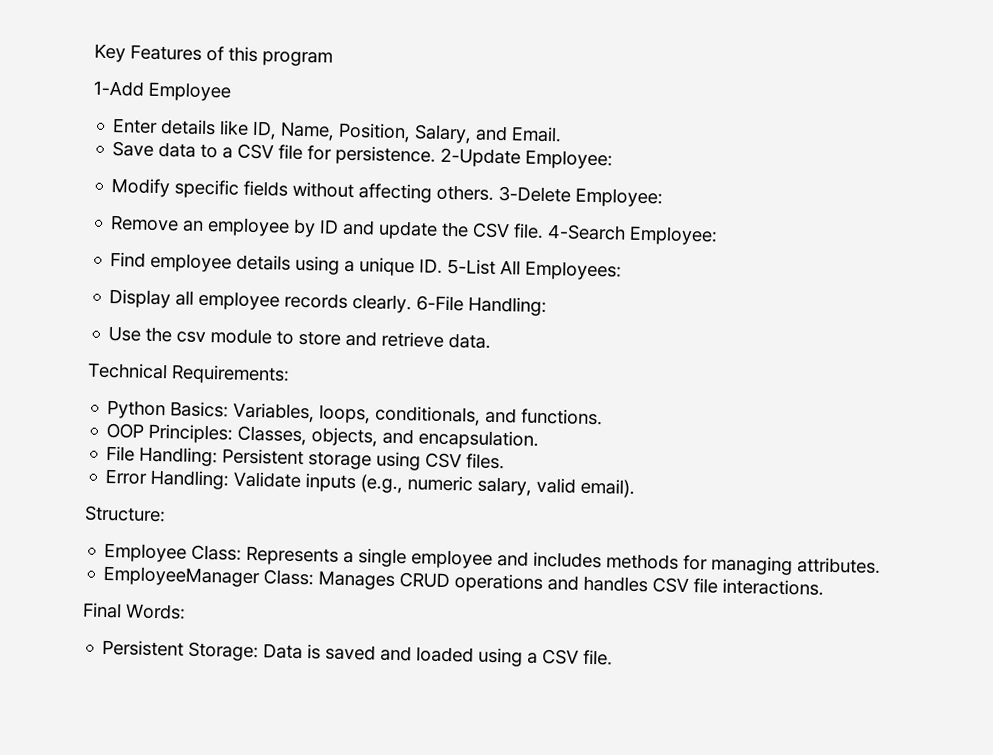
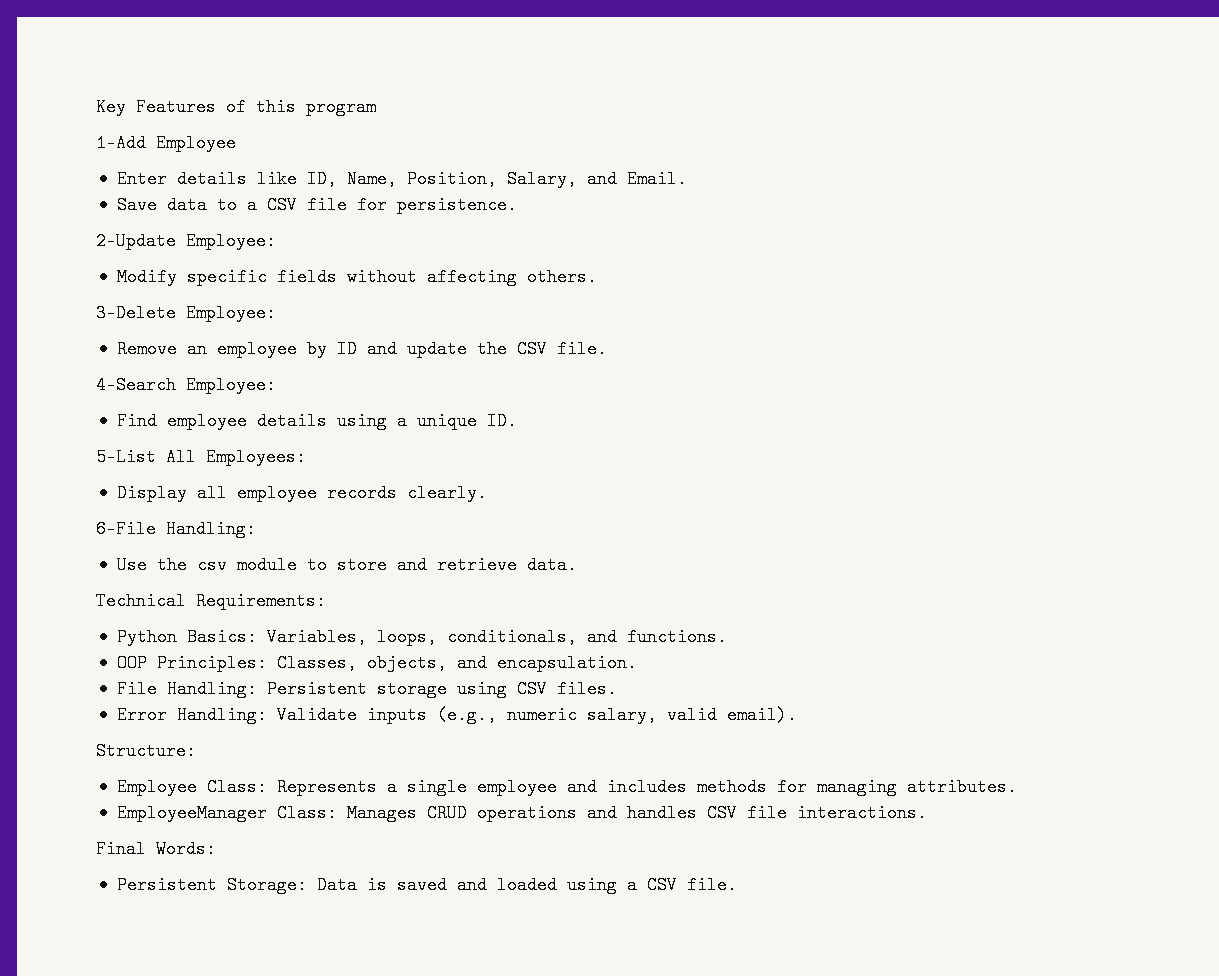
(437, 155) none -> (517, 205) //
(495, 192) none -> (597, 277) //
(545, 231) none -> (607, 349) //
(444, 266) none -> (517, 421) //
(413, 304) none -> (487, 493) //

